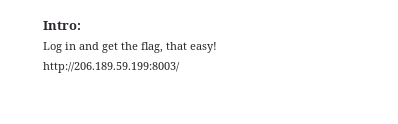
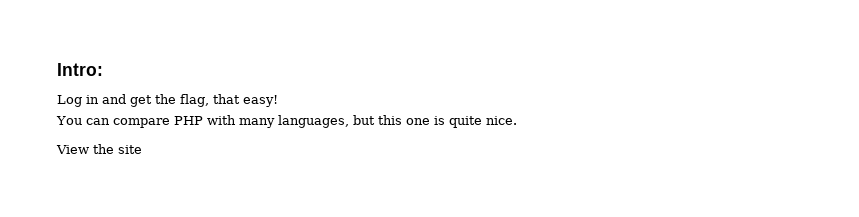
[43,62,180,73] http://206.189.59.199:8003/ -> [56,115,517,128] [56,144,142,154] You can compare PHP with many languages, but this one is quite nice. // View the site

